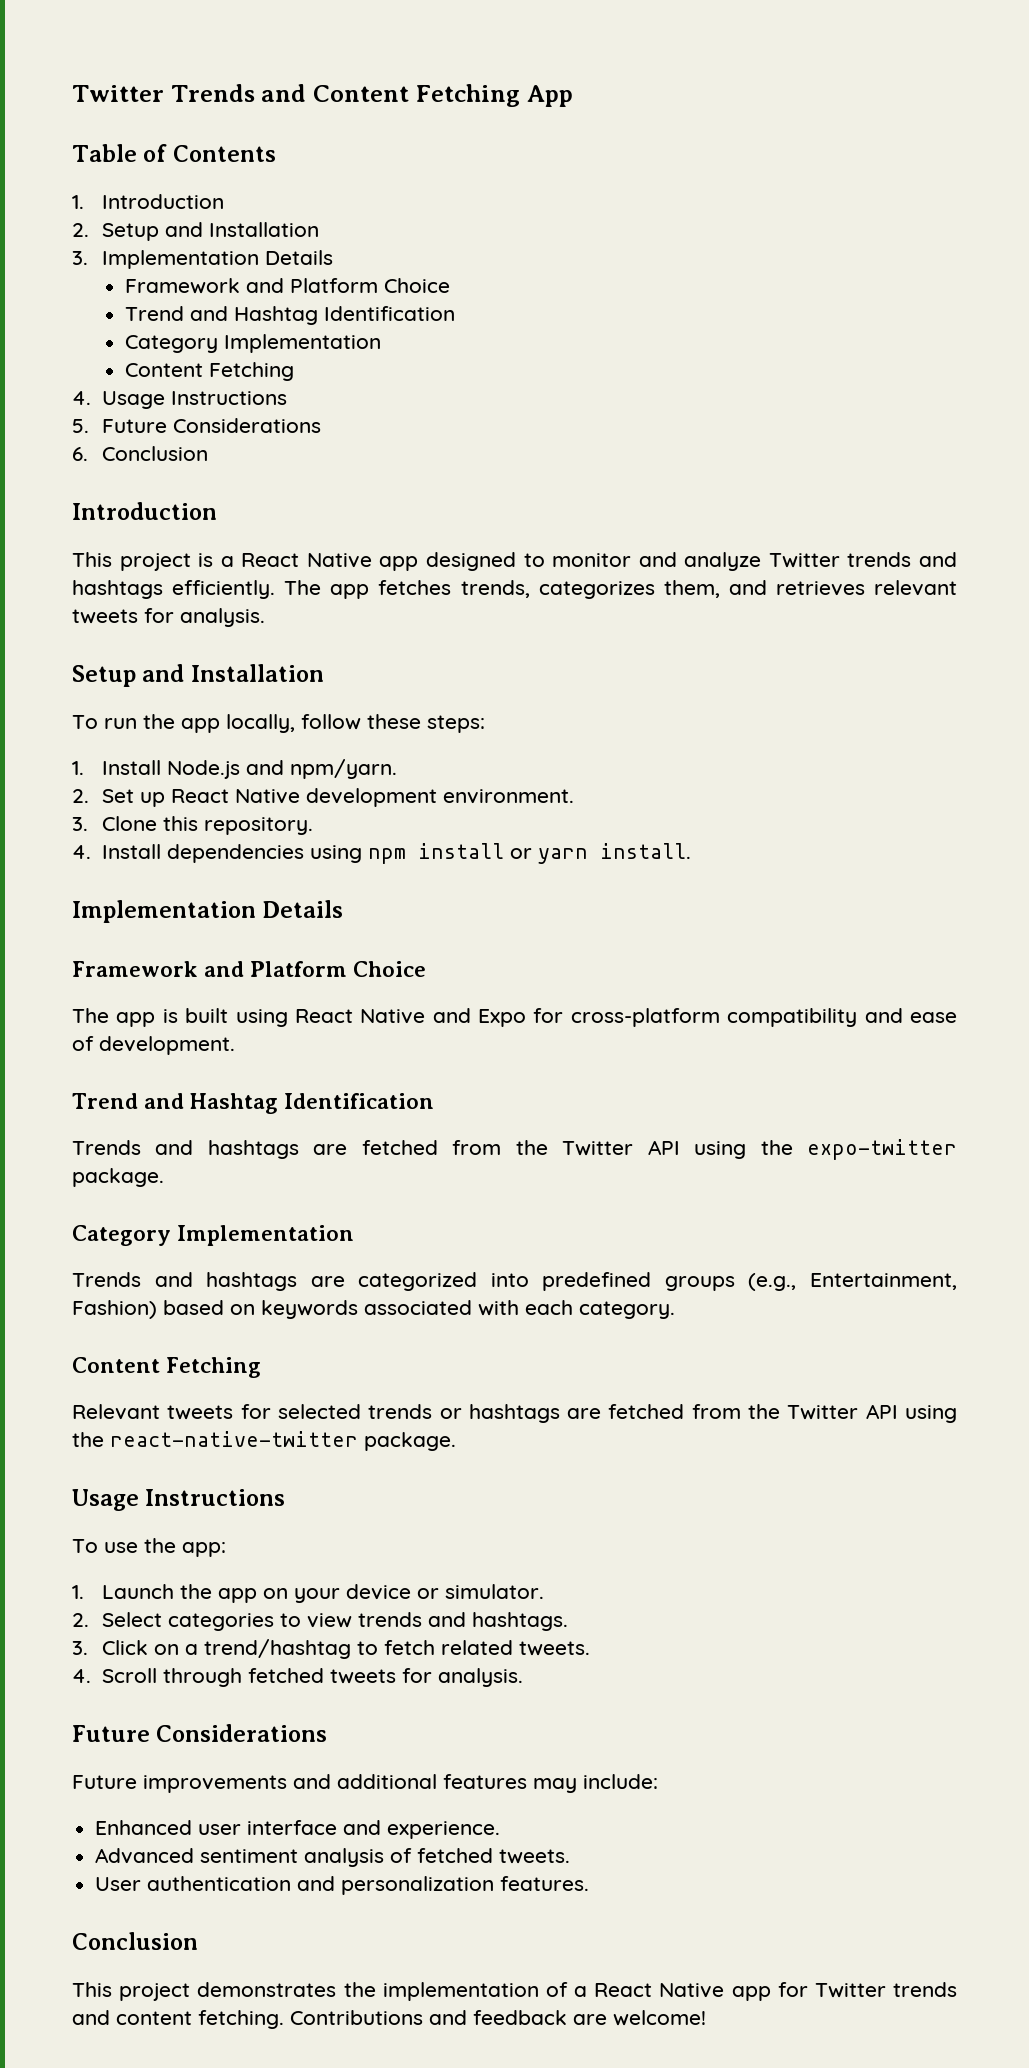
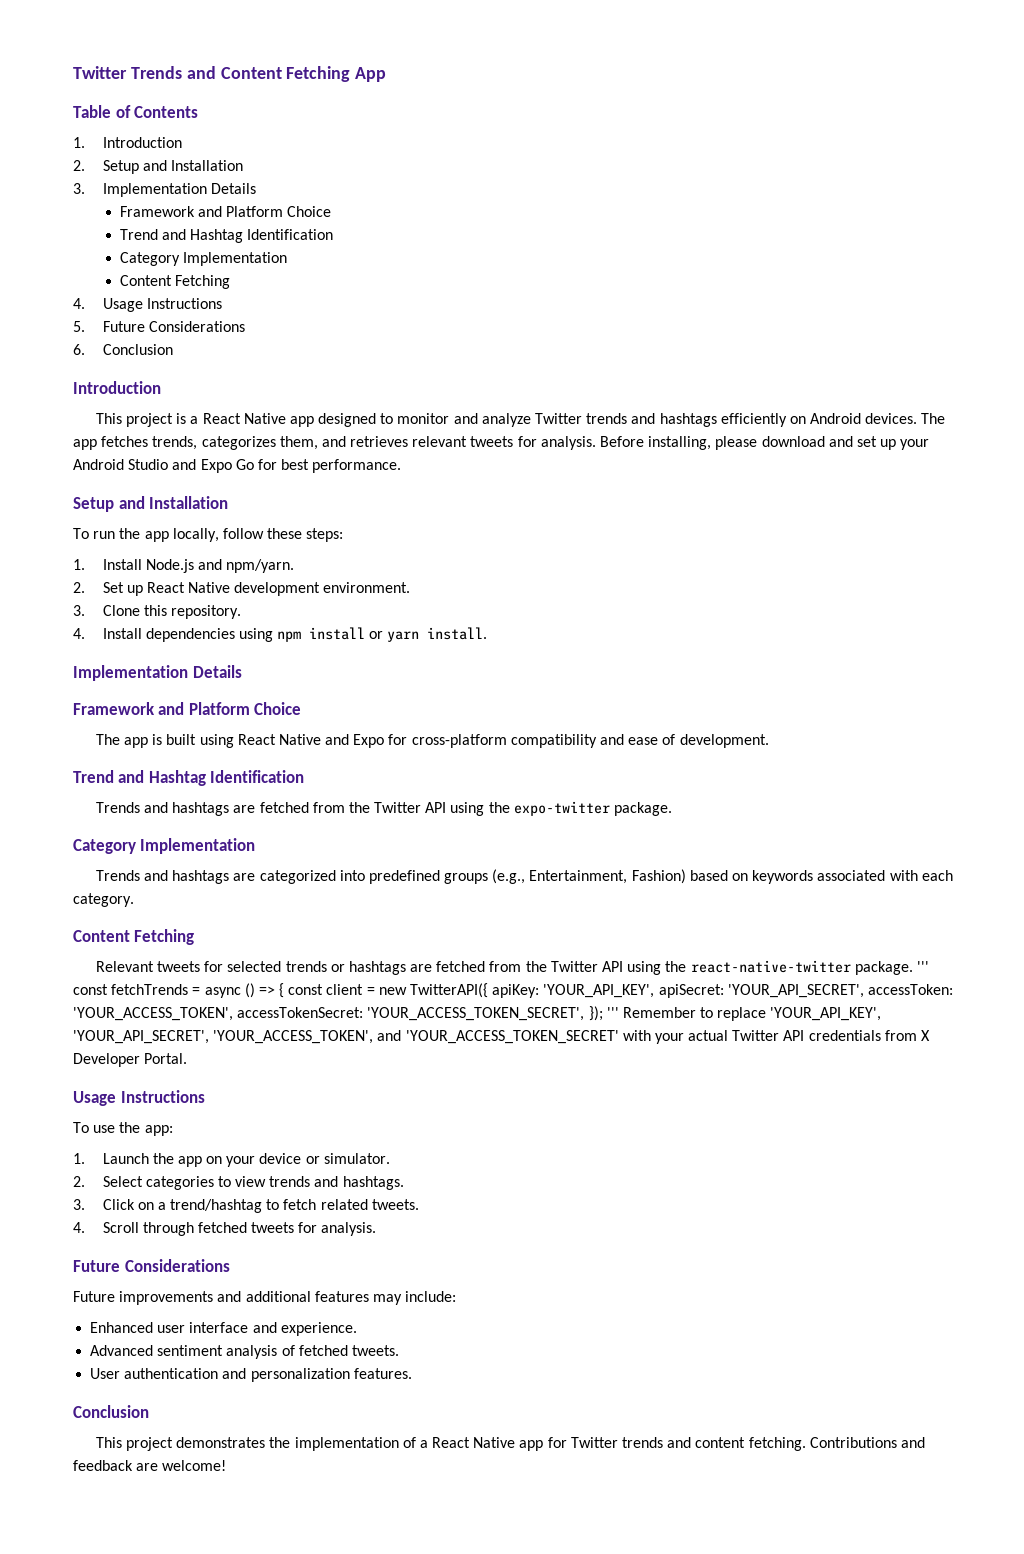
[172,580,276,599] efficiently. -> [720,413,918,427] efficiently on Android devices.
(265, 617) none -> [600,436,930,450] [73,459,402,473] Before installing, please download and set up your Android Studio and Expo Go for best performance.
(456, 1441) none -> [916,961,929,972] [73,983,953,998] [73,1006,882,1021] [73,1030,931,1044] [73,1053,188,1067] ''' const fetchTrends = async () => { const client = new TwitterAPI({ apiKey: 'YOUR_API_KEY', apiSecret: 'YOUR_API_SECRET', accessToken: 'YOUR_ACCESS_TOKEN', accessTokenSecret: 'YOUR_ACCESS_TOKEN_SECRET', }); ''' Remember to replace 'YOUR_API_KEY', 'YOUR_API_SECRET', 'YOUR_ACCESS_TOKEN', and 'YOUR_ACCESS_TOKEN_SECRET' with your actual Twitter API credentials from X Developer Portal.

